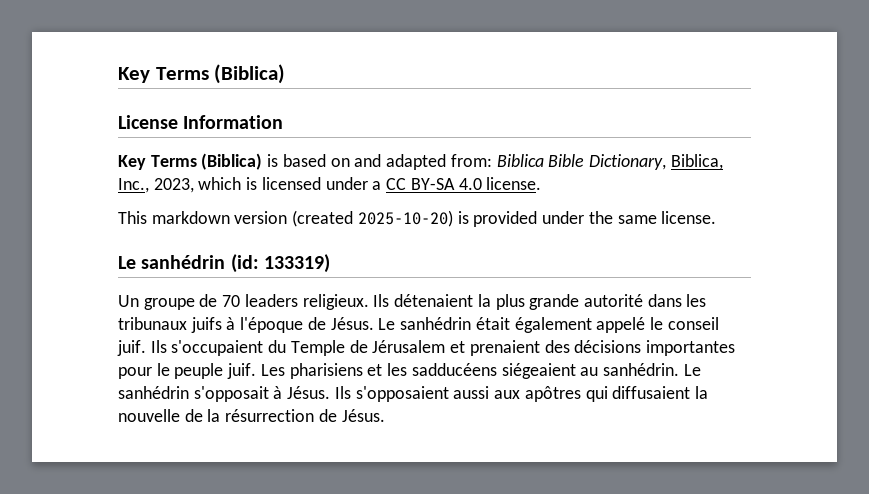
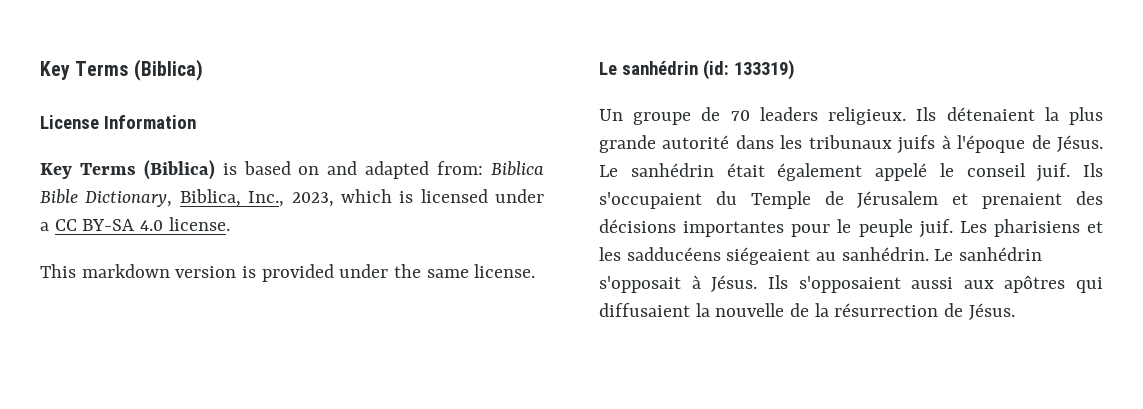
[292,210,453,227] (created 2025-10-20) -> (237, 272) none

